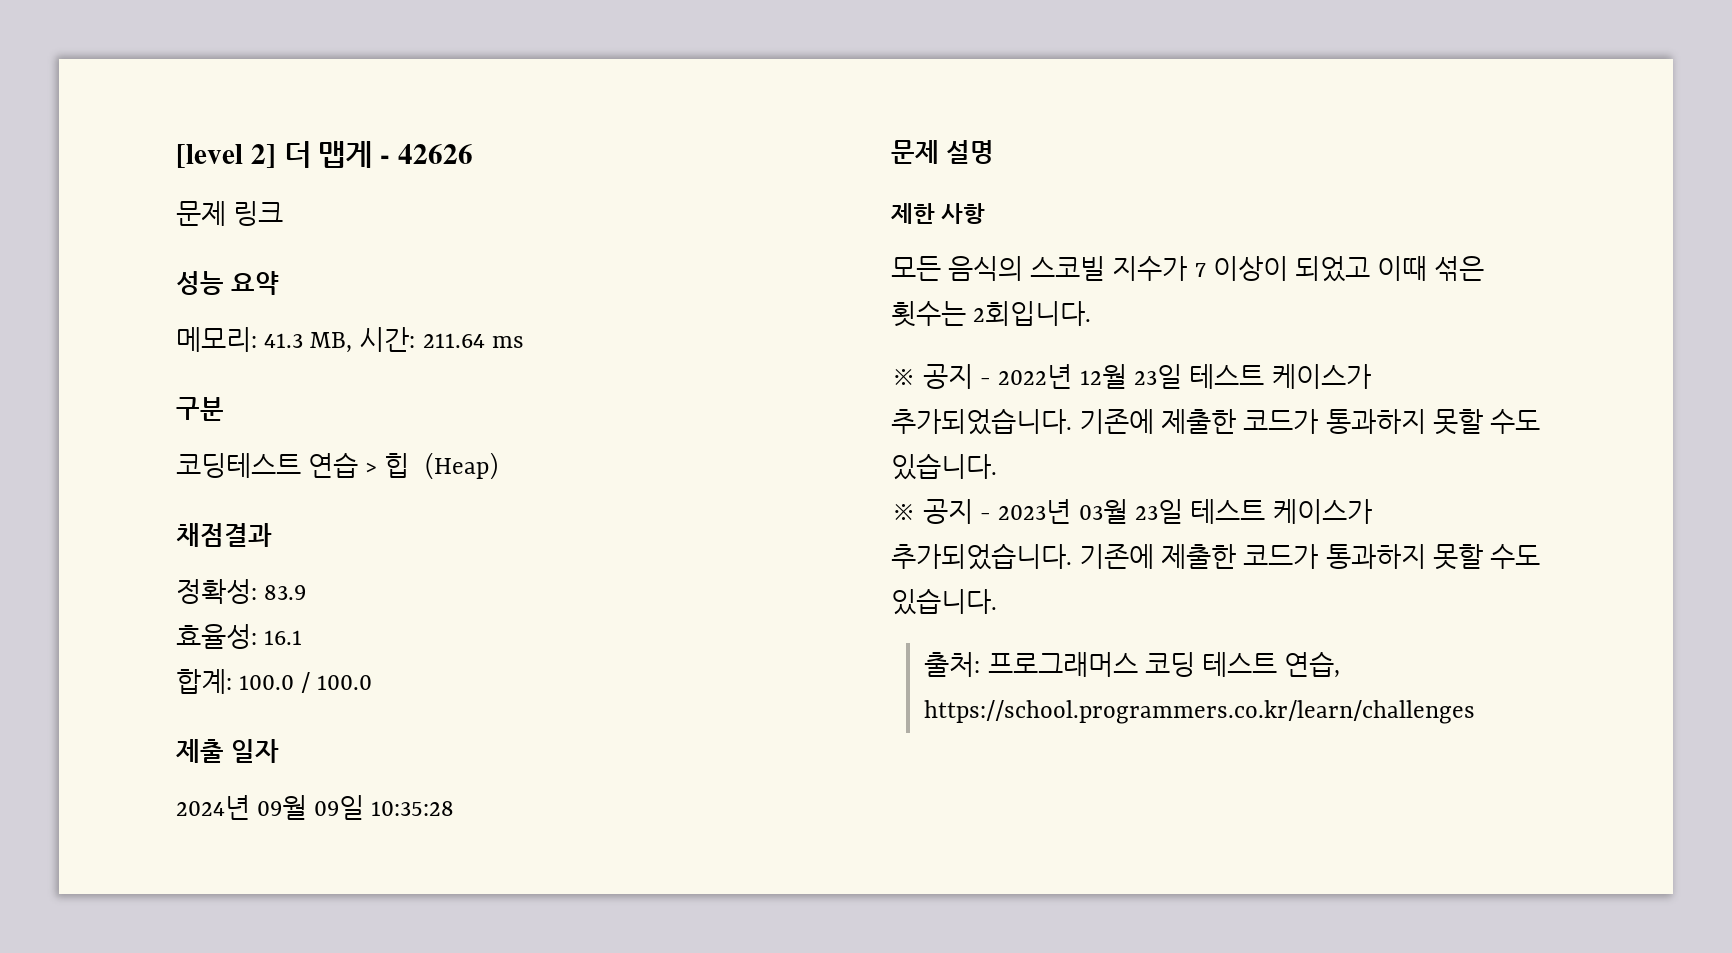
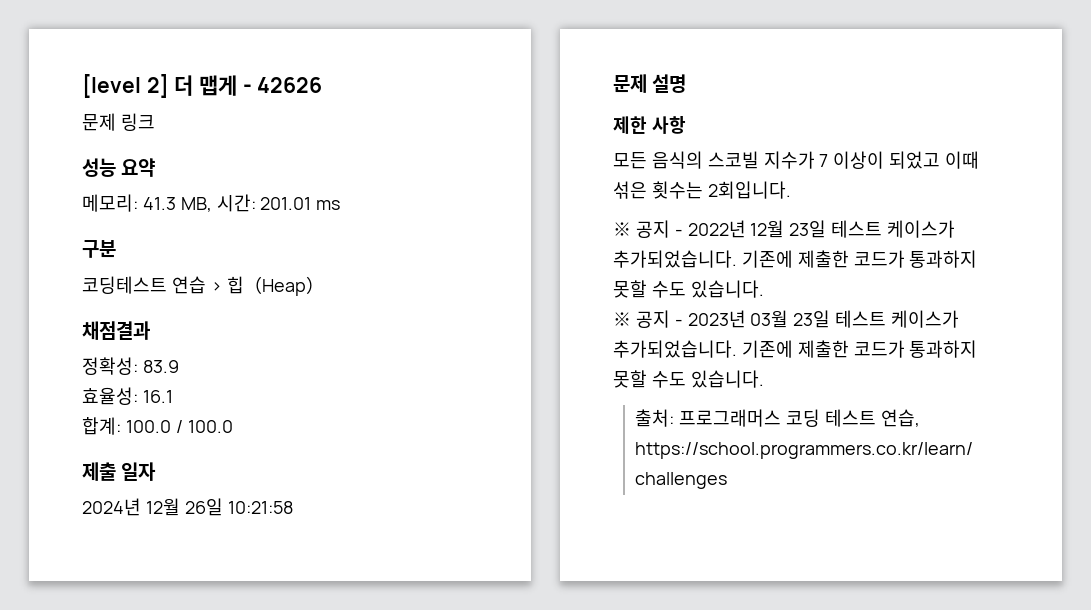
[422,333,485,348] 211.64 -> [260,197,312,210] 201.01
[257,795,455,820] 09월 09일 10:35:28 -> [145,498,293,516] 12월 26일 10:21:58

